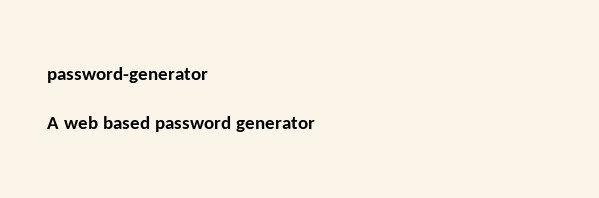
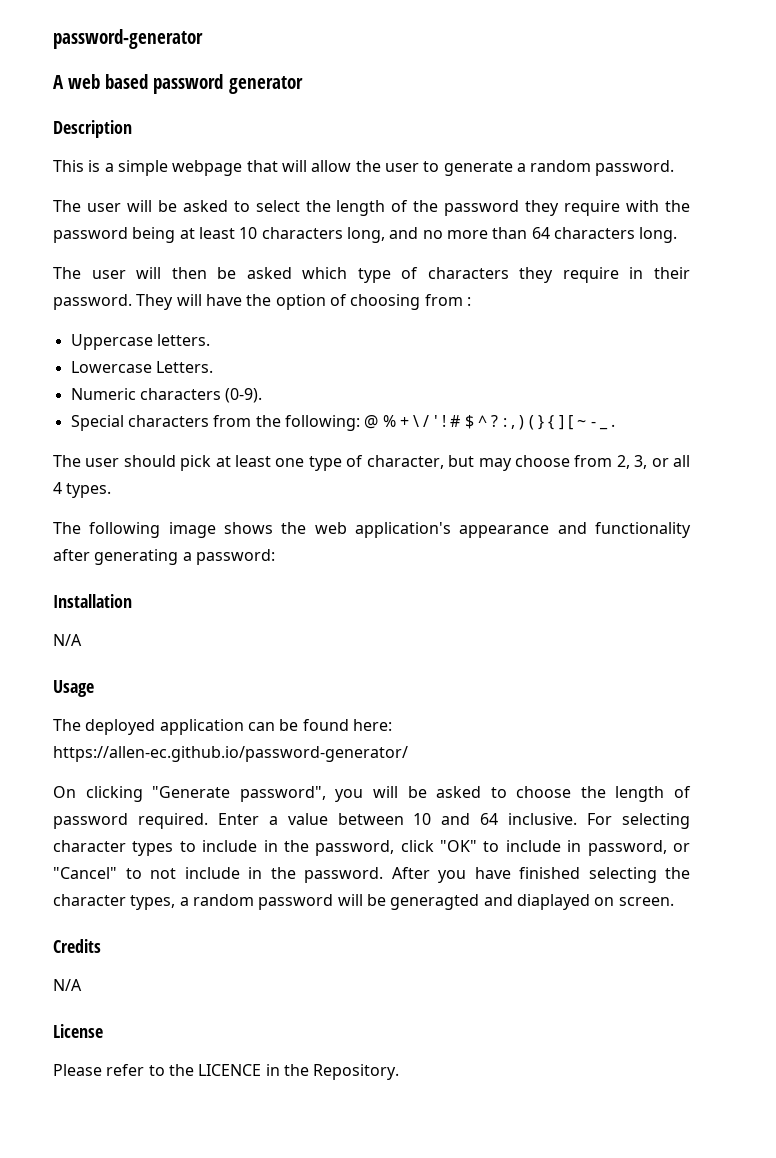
(315, 124) none -> [53,120,132,138] [53,160,675,176] [53,200,691,216] [53,227,678,243] [53,267,691,283] [53,294,471,310] [70,334,210,350] [70,361,213,373] [70,388,263,403] [70,415,596,431] [598,427,608,430] [611,424,616,427] [53,455,690,471] [53,482,112,498] [53,522,691,538] [53,549,275,565] [53,594,132,608] [53,634,82,646] [53,680,94,697] [53,719,392,735] [53,746,408,762] [53,786,691,802] [53,813,690,829] [53,840,690,856] [53,867,690,883] [53,894,674,910] [53,939,101,953] [53,979,82,991] [53,1024,103,1038] [53,1064,400,1080] // Description // This is a simple webpage that will allow the user to generate a random password. // The user will be asked to select the length of the password they require with the password being at least 10 characters long, and no more than 64 characters long. // The user will then be asked which type of characters they require in their password. They will have the option of choosing from : // Uppercase letters. // Lowercase Letters. // Numeric characters (0-9). // Special characters from the following: @ % + \ / ' ! # $ ^ ? : , ) ( } { ] [ ~ - _ . // The user should pick at least one type of character, but may choose from 2, 3, or all 4 types. // The following image shows the web application's appearance and functionality after generating a password: // Installation // N/A // Usage // The deployed application can be found here: https://allen-ec.github.io/password-generator/ // On clicking "Generate password", you will be asked to choose the length of password required. Enter a value between 10 and 64 inclusive. For selecting character types to include in the password, click "OK" to include in password, or "Cancel" to not include in the password. After you have finished selecting the character types, a random password will be generagted and diaplayed on screen. // Credits // N/A // License // Please refer to the LICENCE in the Repository.

